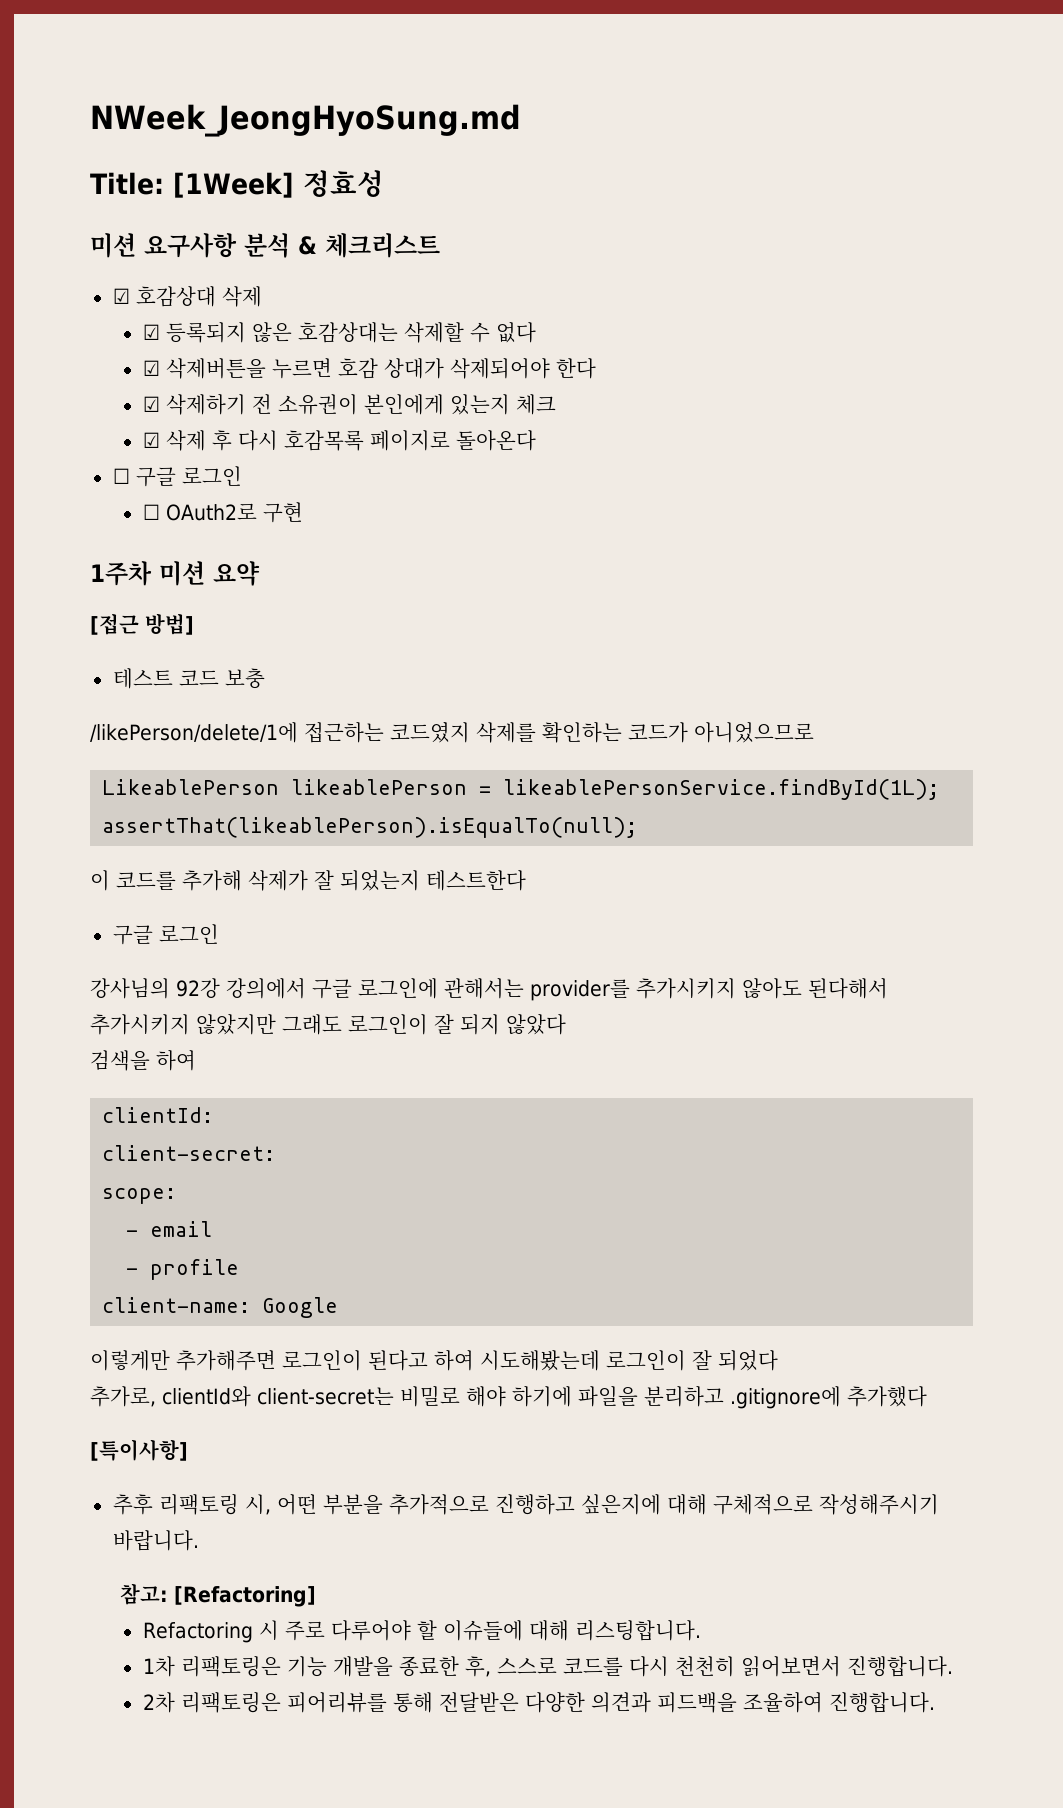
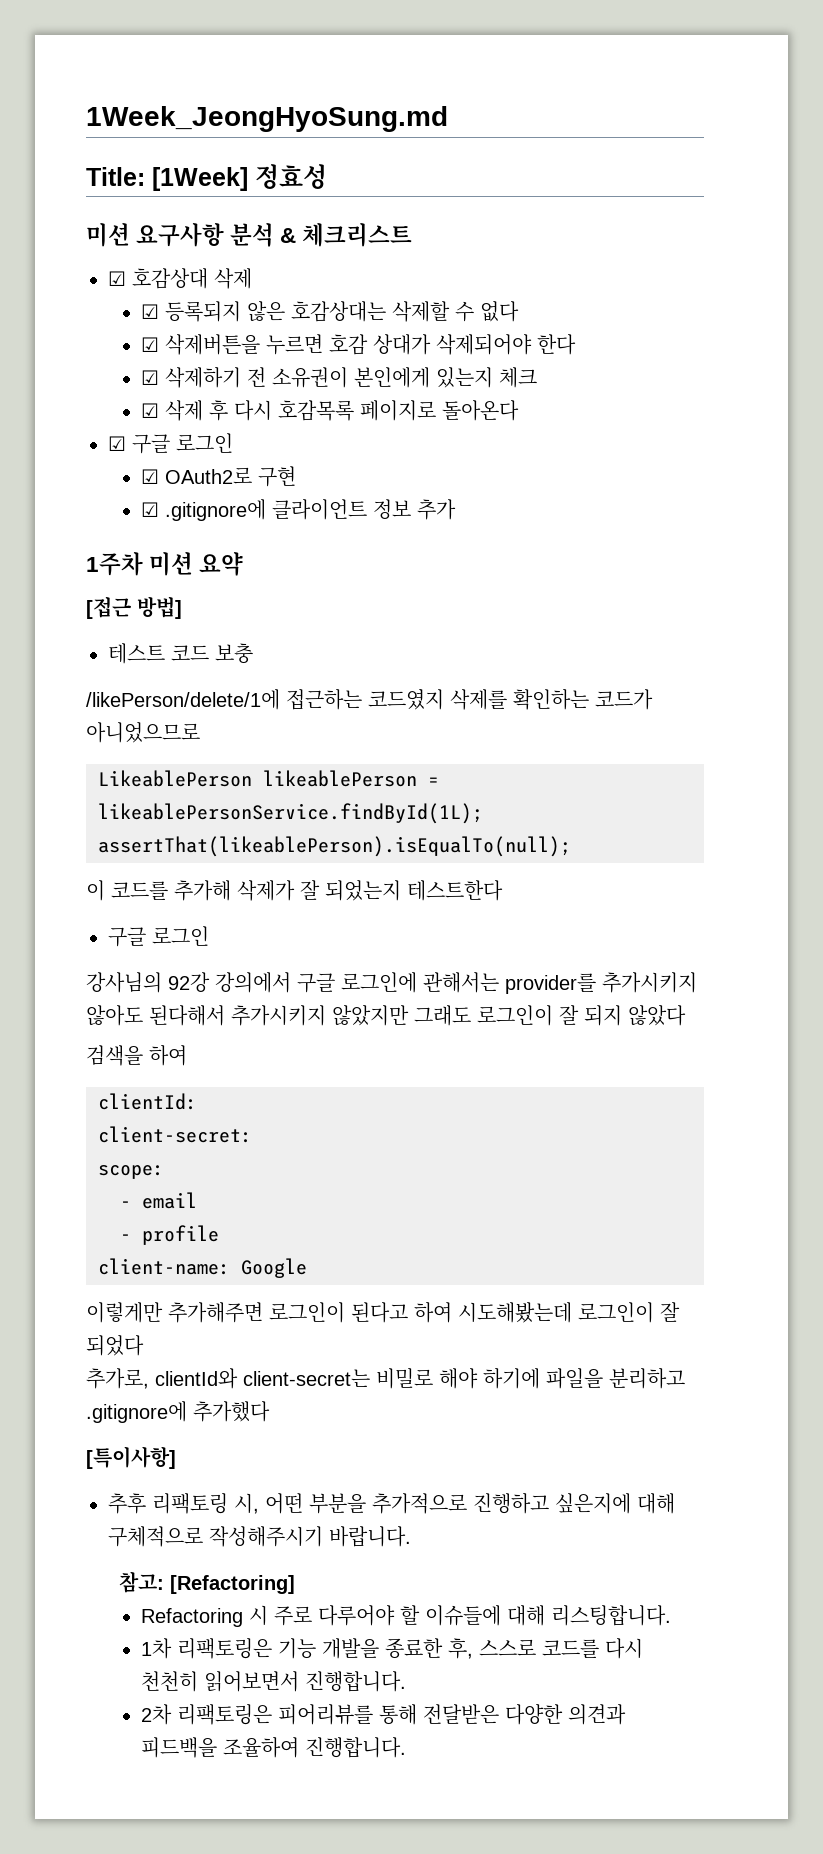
[90,104,521,137] NWeek_JeongHyoSung.md -> [86,106,448,132] 1Week_JeongHyoSung.md
[112,466,242,487] [142,504,160,520] ☐ 구글 로그인 // ☐ -> [108,433,233,454] [141,469,160,484] ☑ 구글 로그인 // ☑
(303, 512) none -> [141,499,457,521] // ☑ .gitignore에 클라이언트 정보 추가

